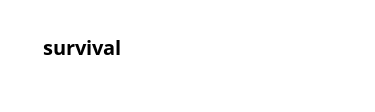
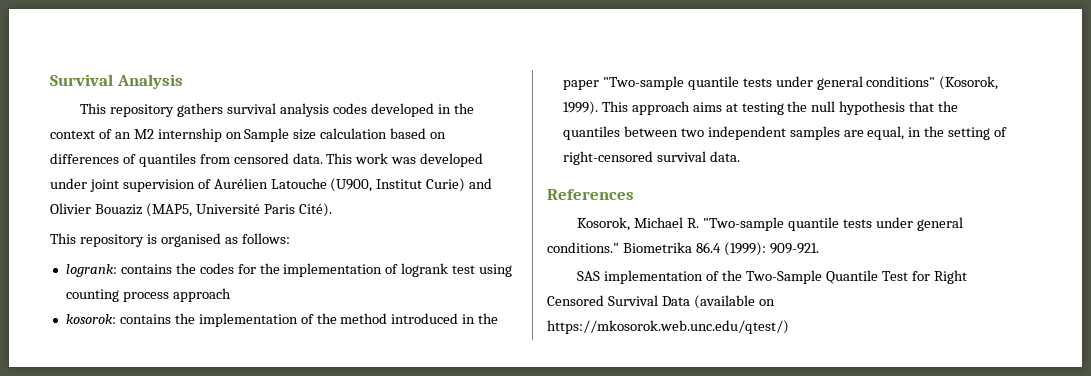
[43,40,121,55] survival -> [50,74,183,89] [80,103,474,117] [50,128,447,142] [50,153,484,167] [50,178,493,192] [50,203,332,217] [50,233,290,247] [65,263,513,277] [65,288,231,302] [65,313,499,327] [562,76,999,90] [562,101,959,115] [562,126,1008,140] [562,151,740,165] [547,189,634,200] [577,217,963,231] [547,242,819,256] [577,270,967,284] [547,295,775,309] [547,320,789,334] Survival Analysis // This repository gathers survival analysis codes developed in the context of an M2 internship on Sample size calculation based on differences of quantiles from censored data. This work was developed under joint supervision of Aurélien Latouche (U900, Institut Curie) and Olivier Bouaziz (MAP5, Université Paris Cité). // This repository is organised as follows: // logrank: contains the codes for the implementation of logrank test using counting process approach // kosorok: contains the implementation of the method introduced in the paper "Two-sample quantile tests under general conditions" (Kosorok, 1999). This approach aims at testing the null hypothesis that the quantiles between two independent samples are equal, in the setting of right-censored survival data. // References // Kosorok, Michael R. "Two-sample quantile tests under general conditions." Biometrika 86.4 (1999): 909-921. // SAS implementation of the Two-Sample Quantile Test for Right Censored Survival Data (available on https://mkosorok.web.unc.edu/qtest/)

